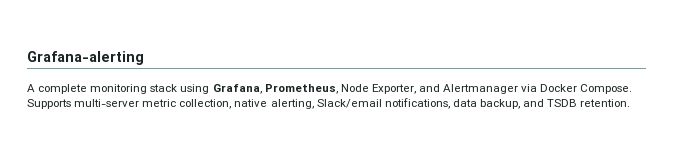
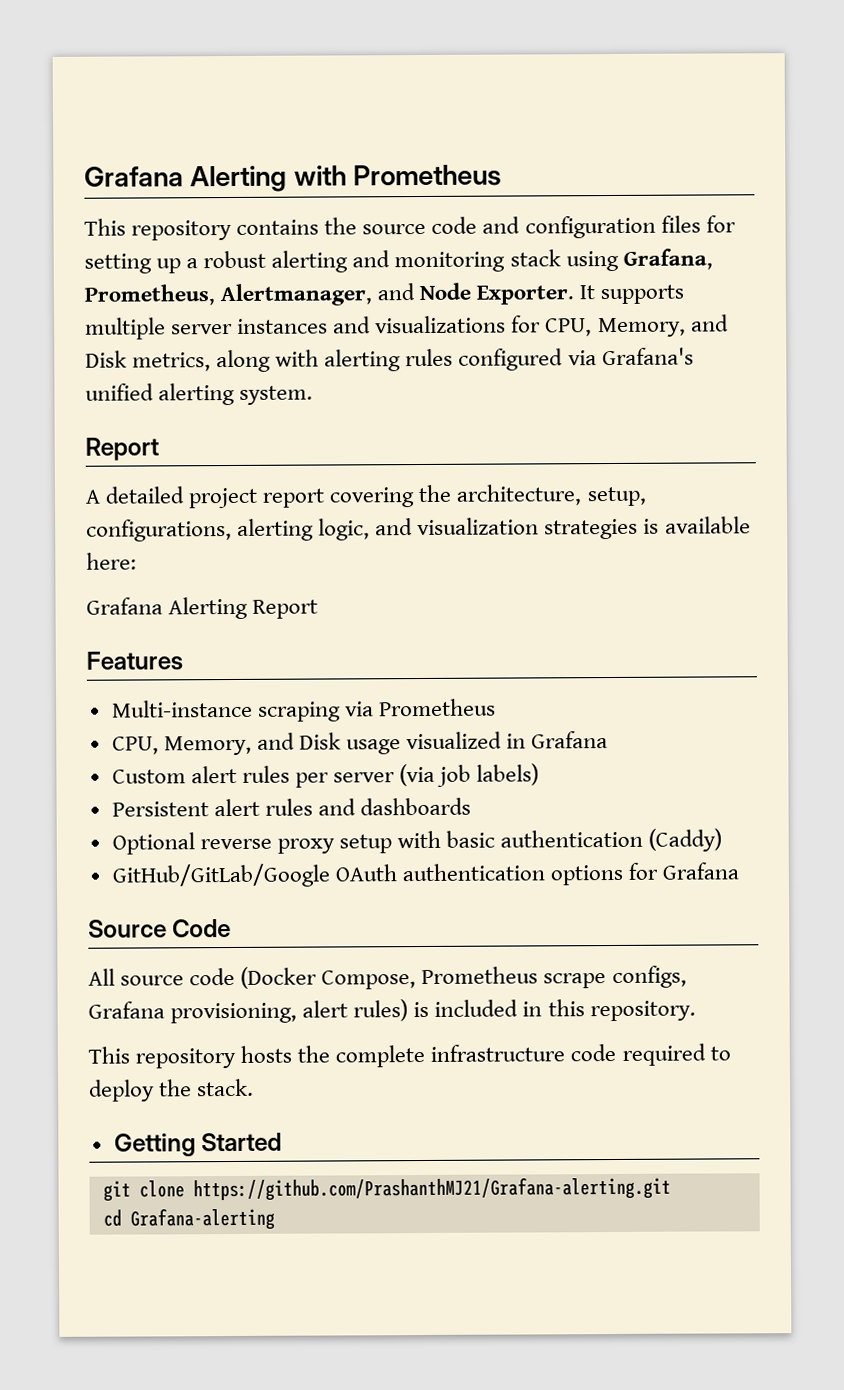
[27,51,144,65] [27,84,88,94] Grafana-alerting // A complete -> [84,164,502,193] [84,215,736,241] [84,250,391,274] Grafana Alerting with Prometheus // This repository contains the source code and configuration files for setting up a robust alerting and
[340,84,633,94] [27,98,631,109] Node Exporter, and Alertmanager via Docker Compose. Supports multi-server metric collection, native alerting, Slack/email notifications, data backup, and TSDB retention. -> [220,282,685,307] [85,314,729,340] [85,347,694,373] [85,382,314,406] [85,437,159,461] [85,484,647,509] [86,516,751,542] [86,552,137,570] [86,596,319,620] [86,651,183,671] [111,698,496,722] [111,731,609,756] [111,763,540,788] [111,797,472,817] [111,828,723,855] [111,862,740,888] [88,919,232,938] [88,965,687,990] [88,999,696,1024] [88,1043,731,1069] [89,1078,255,1102] [113,1132,283,1157] [102,1176,671,1202] [102,1207,275,1231] Alertmanager, and Node Exporter. It supports multiple server instances and visualizations for CPU, Memory, and Disk metrics, along with alerting rules configured via Grafana's unified alerting system. // Report // A detailed project report covering the architecture, setup, configurations, alerting logic, and visualization strategies is available here: // Grafana Alerting Report // Features // Multi-instance scraping via Prometheus // CPU, Memory, and Disk usage visualized in Grafana // Custom alert rules per server (via job labels) // Persistent alert rules and dashboards // Optional reverse proxy setup with basic authentication (Caddy) // GitHub/GitLab/Google OAuth authentication options for Grafana // Source Code // All source code (Docker Compose, Prometheus scrape configs, Grafana provisioning, alert rules) is included in this repository. // This repository hosts the complete infrastructure code required to deploy the stack. // Getting Started // git clone https://github.com/PrashanthMJ21/Grafana-alerting.git // cd Grafana-alerting

